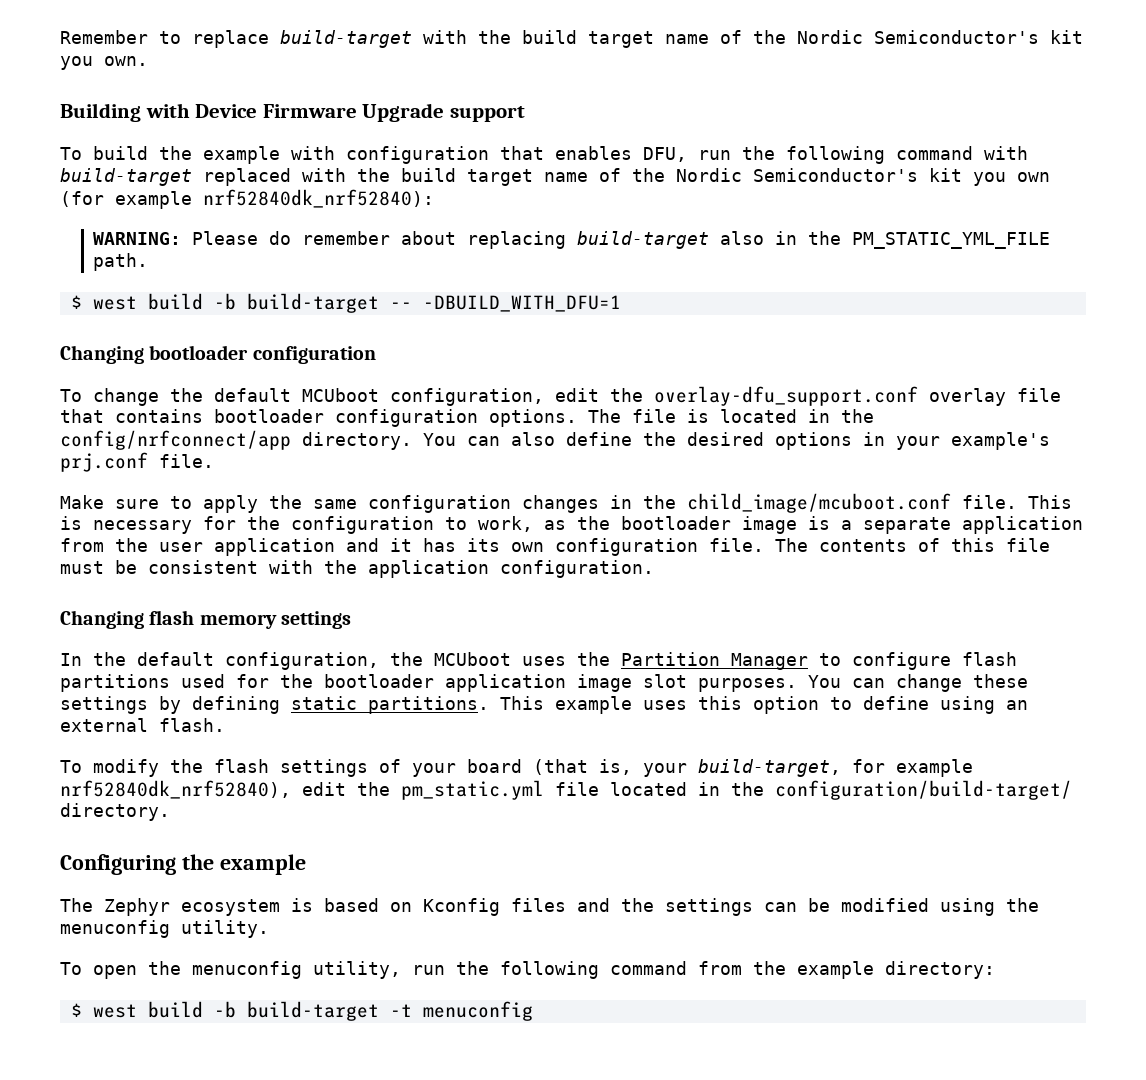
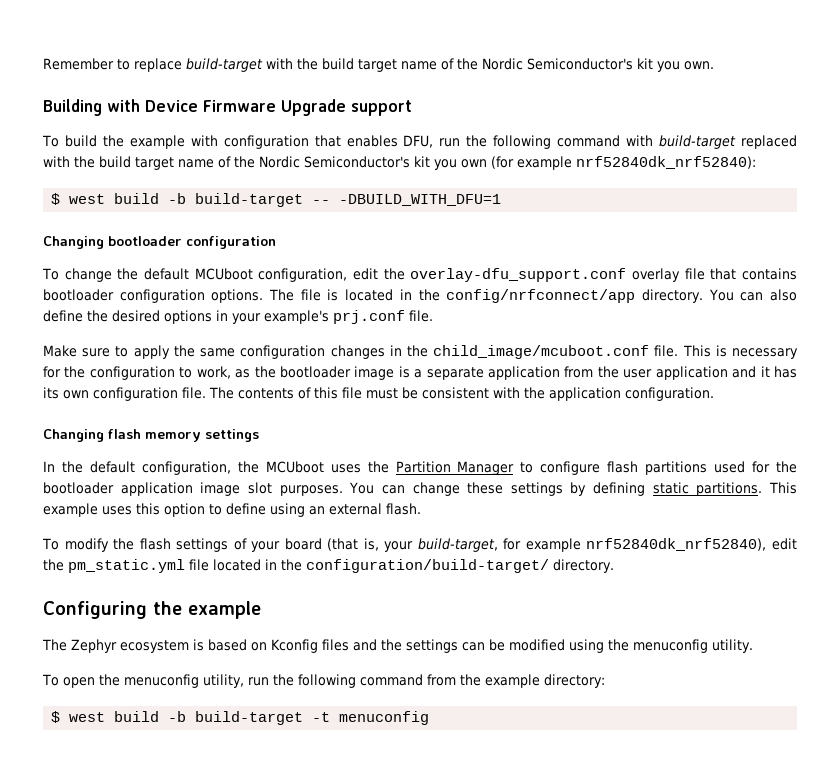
[93,231,1051,249] [93,253,149,271] // WARNING: Please do remember about replacing build-target also in the PM_STATIC_YML_FILE path. -> (756, 162) none

